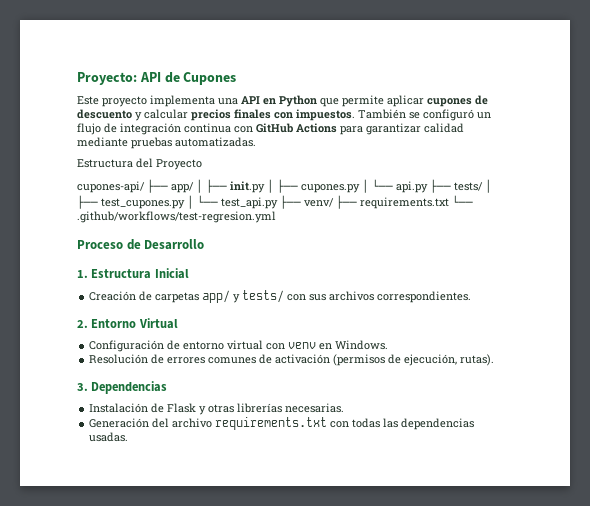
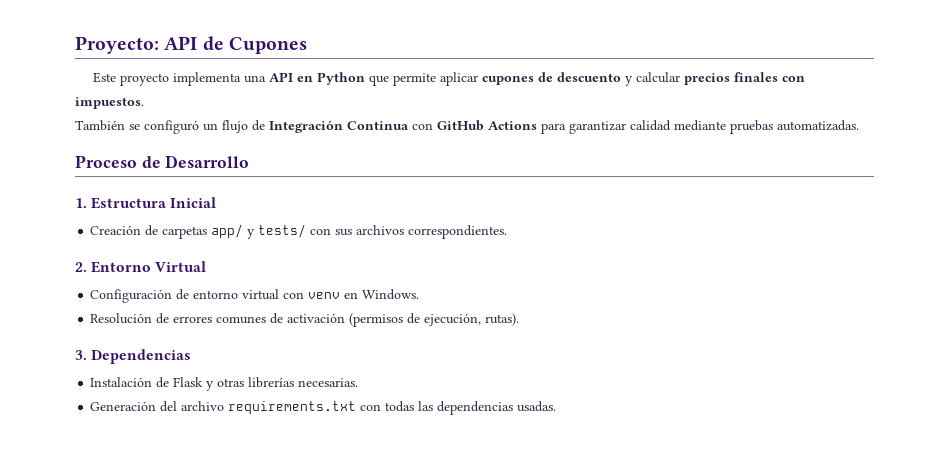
(355, 115) none -> (144, 103) //
[120,123,231,135] integración continua -> [269,120,409,133] Integración Continua
[77,158,202,170] [77,179,492,193] [77,195,473,209] [77,211,276,223] // Estructura del Proyecto // cupones-api/ ├── app/ │ ├── init.py │ ├── cupones.py │ └── api.py ├── tests/ │ ├── test_cupones.py │ └── test_api.py ├── venv/ ├── requirements.txt └── .github/workflows/test-regresion.yml -> (859, 125) none

